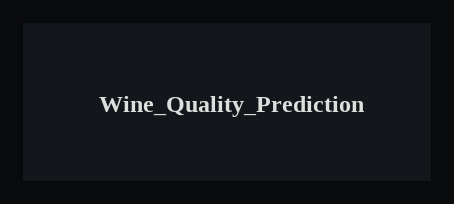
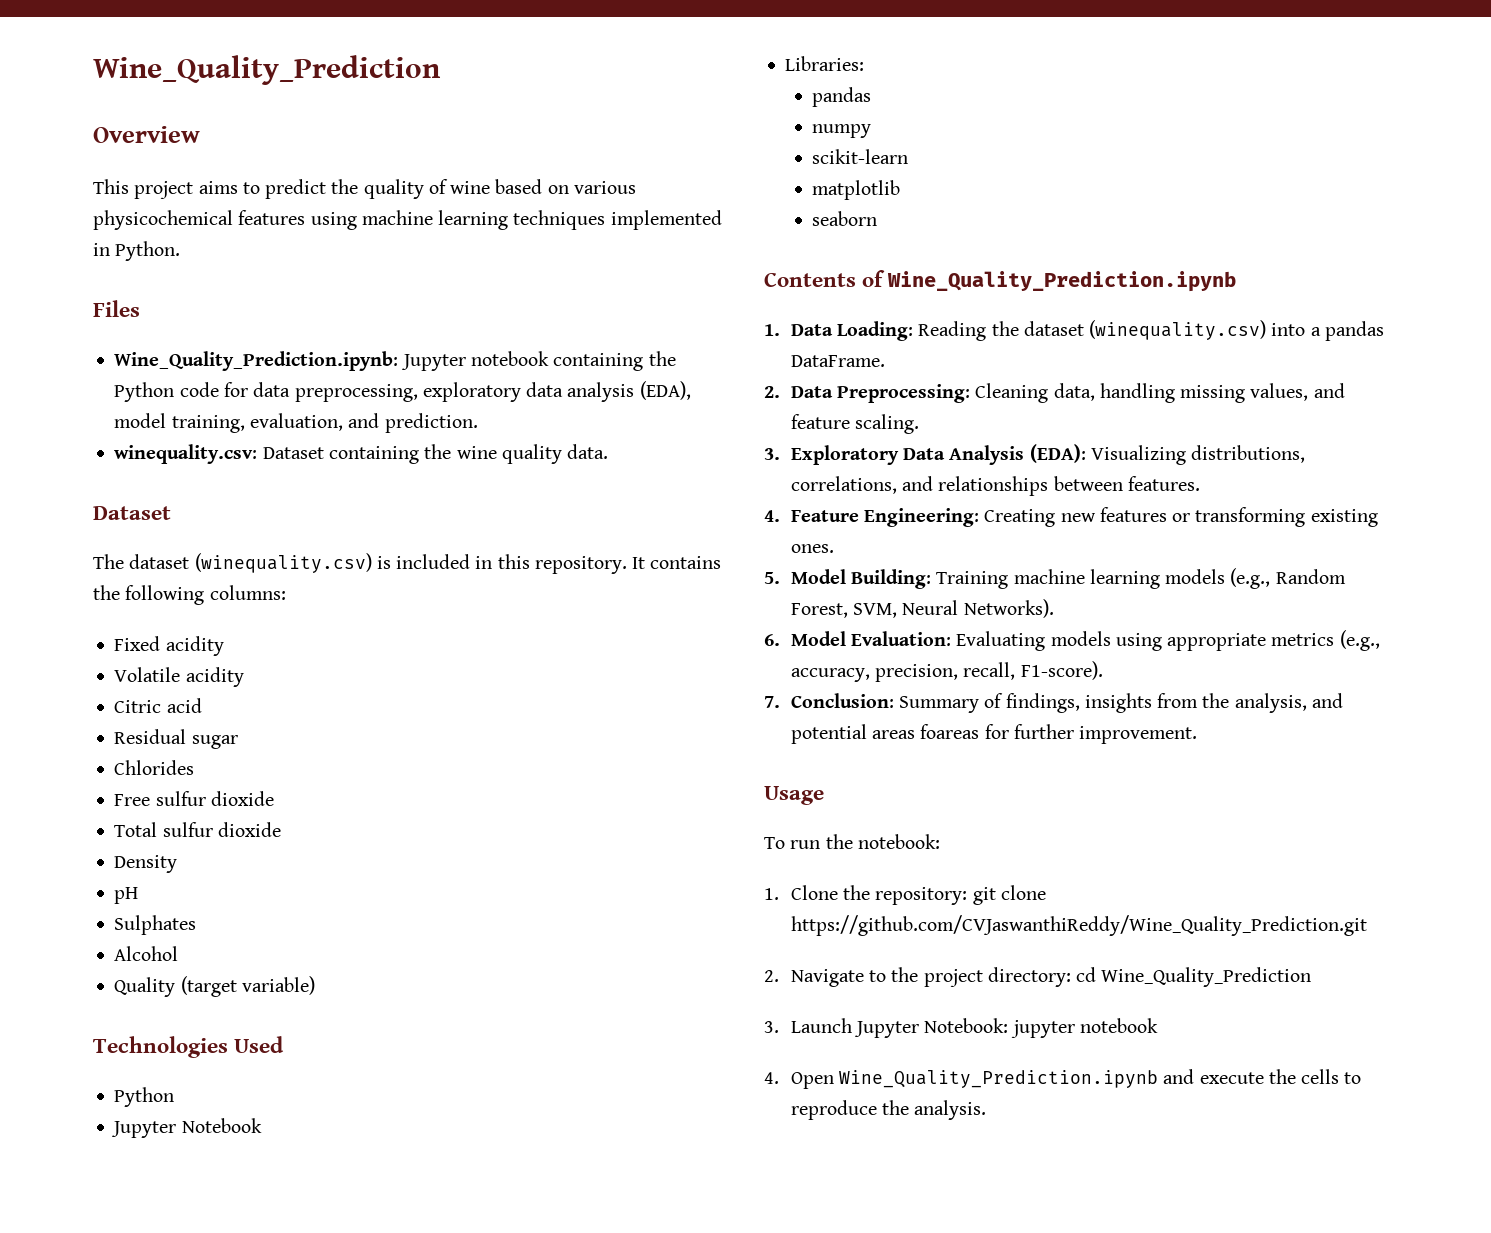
[99,96,364,117] Wine_Quality_Prediction -> [93,55,441,85] [93,126,200,143] [93,179,636,199] [93,210,722,230] [93,241,181,261] [93,300,140,317] [114,351,676,371] [114,381,691,402] [114,413,478,433] [114,444,609,464] [93,506,171,520] [93,553,722,574] [93,585,286,605] [114,636,224,656] [114,667,244,687] [114,698,202,713] [114,729,238,749] [114,760,195,775] [114,791,274,806] [114,822,281,837] [114,855,178,873] [114,887,139,904] [114,915,197,935] [114,946,179,961] [114,976,315,997] [93,1036,285,1058] [114,1087,175,1107] [111,1118,262,1138] [785,56,865,71] [812,87,872,107] [812,124,872,138] [812,149,909,164] [812,180,901,200] [812,211,878,226] [764,270,1237,292] [764,320,1384,341] [790,355,885,367] [764,383,1345,403] [790,414,920,434] [764,444,1306,465] [790,476,1200,496] [764,507,1378,527] [790,544,834,553] [764,568,1346,589] [790,599,1054,618] [764,630,1380,651] [790,661,1103,682] [764,693,1343,713] [790,724,1198,744] [764,786,824,805] [764,834,940,849] [764,885,1046,905] [790,915,1367,936] [764,967,1312,987] [764,1018,1158,1038] [764,1069,1362,1089] [790,1100,987,1120] Wine_Quality_Prediction // Overview // This project aims to predict the quality of wine based on various physicochemical features using machine learning techniques implemented in Python. // Files // Wine_Quality_Prediction.ipynb: Jupyter notebook containing the Python code for data preprocessing, exploratory data analysis (EDA), model training, evaluation, and prediction. // winequality.csv: Dataset containing the wine quality data. // Dataset // The dataset (winequality.csv) is included in this repository. It contains the following columns: // Fixed acidity // Volatile acidity // Citric acid // Residual sugar // Chlorides // Free sulfur dioxide // Total sulfur dioxide // Density // pH // Sulphates // Alcohol // Quality (target variable) // Technologies Used // Python // Jupyter Notebook // Libraries: // pandas // numpy // scikit-learn // matplotlib // seaborn // Contents of Wine_Quality_Prediction.ipynb // 1. Data Loading: Reading the dataset (winequality.csv) into a pandas DataFrame. // 2. Data Preprocessing: Cleaning data, handling missing values, and feature scaling. // 3. Exploratory Data Analysis (EDA): Visualizing distributions, correlations, and relationships between features. // 4. Feature Engineering: Creating new features or transforming existing ones. // 5. Model Building: Training machine learning models (e.g., Random Forest, SVM, Neural Networks). // 6. Model Evaluation: Evaluating models using appropriate metrics (e.g., accuracy, precision, recall, F1-score). // 7. Conclusion: Summary of findings, insights from the analysis, and potential areas foareas for further improvement. // Usage // To run the notebook: // 1. Clone the repository: git clone https://github.com/CVJaswanthiReddy/Wine_Quality_Prediction.git // 2. Navigate to the project directory: cd Wine_Quality_Prediction // 3. Launch Jupyter Notebook: jupyter notebook // 4. Open Wine_Quality_Prediction.ipynb and execute the cells to reproduce the analysis.

